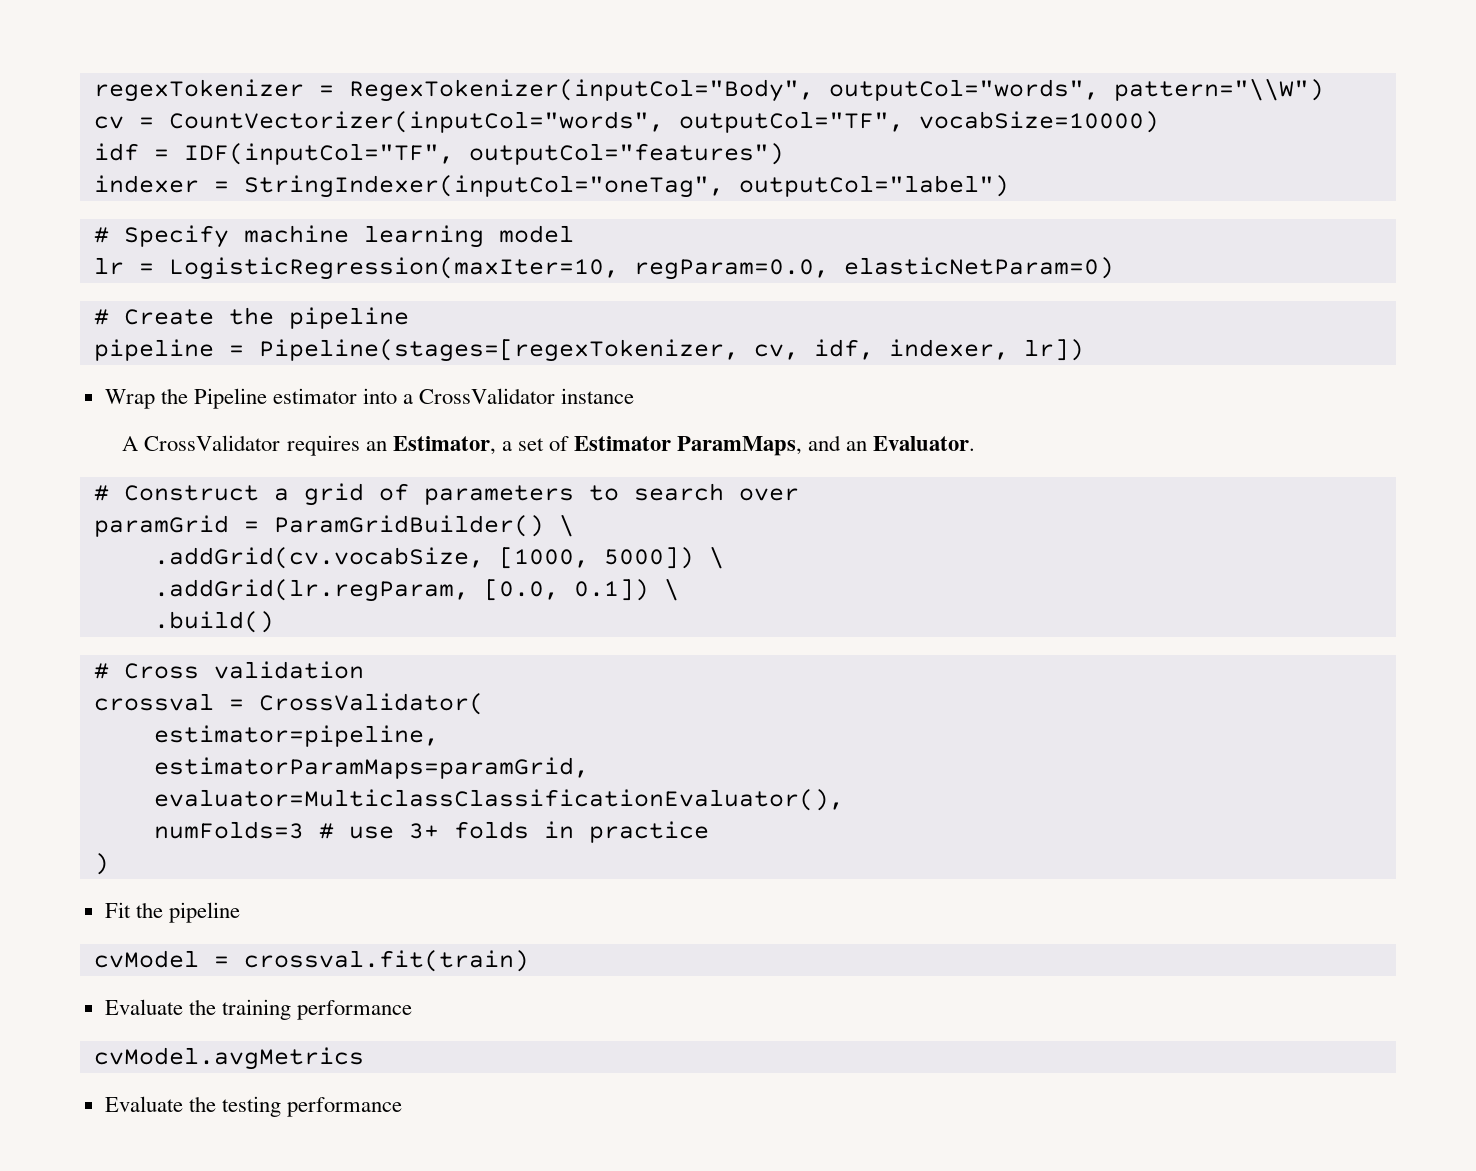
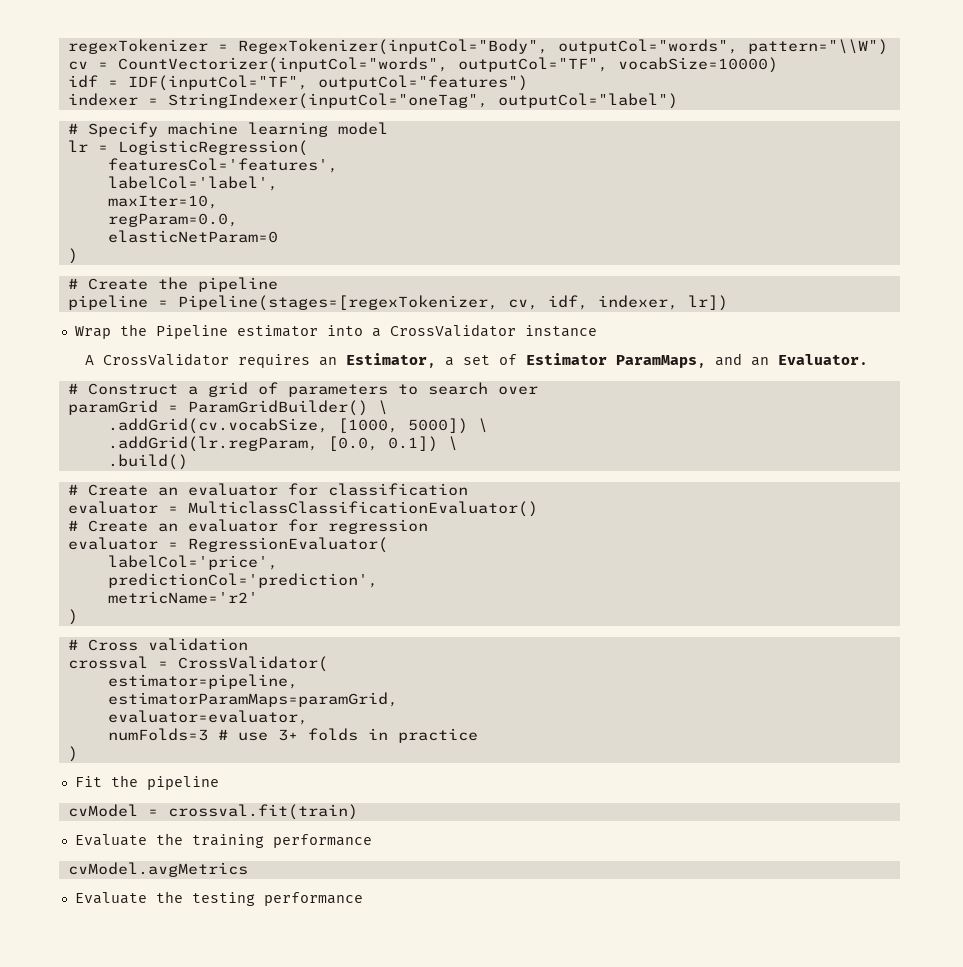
[168,257,619,280] LogisticRegression(maxIter=10, -> [117,140,308,156] [107,158,338,173] [107,176,278,191] [107,195,218,209] LogisticRegression( // featuresCol='features', // labelCol='label', // maxIter=10, //
[843,257,1114,279] elasticNetParam=0) -> [107,230,278,243] [67,248,78,264] // elasticNetParam=0 // )
(274, 622) none -> [67,483,468,496] [67,501,538,517] [67,519,428,534] [67,537,388,553] [107,555,278,570] [107,573,378,588] [107,591,258,604] [67,609,78,625] // # Create an evaluator for classification // evaluator = MulticlassClassificationEvaluator() // # Create an evaluator for regression // evaluator = RegressionEvaluator( // labelCol='price', // predictionCol='prediction', // metricName='r2' // )
[153,789,844,811] evaluator=MulticlassClassificationEvaluator(), -> [107,710,308,725] evaluator=evaluator,

